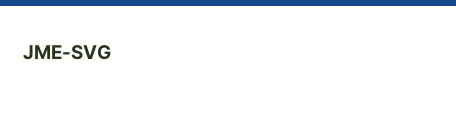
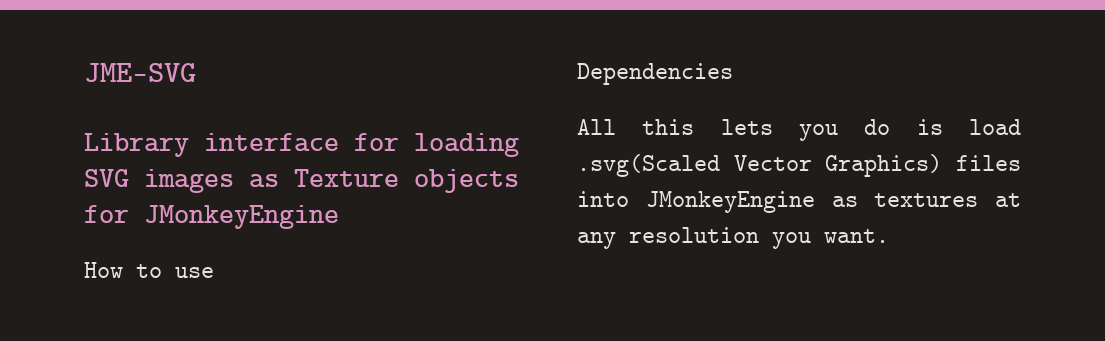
(111, 52) none -> [84,133,519,157] [84,169,519,193] [84,205,339,229] [84,262,214,278] [577,63,733,85] [577,119,1021,141] [577,154,1021,177] [577,191,1021,213] [577,227,889,249] // Library interface for loading SVG images as Texture objects for JMonkeyEngine // How to use // Dependencies // All this lets you do is load .svg(Scaled Vector Graphics) files into JMonkeyEngine as textures at any resolution you want.

